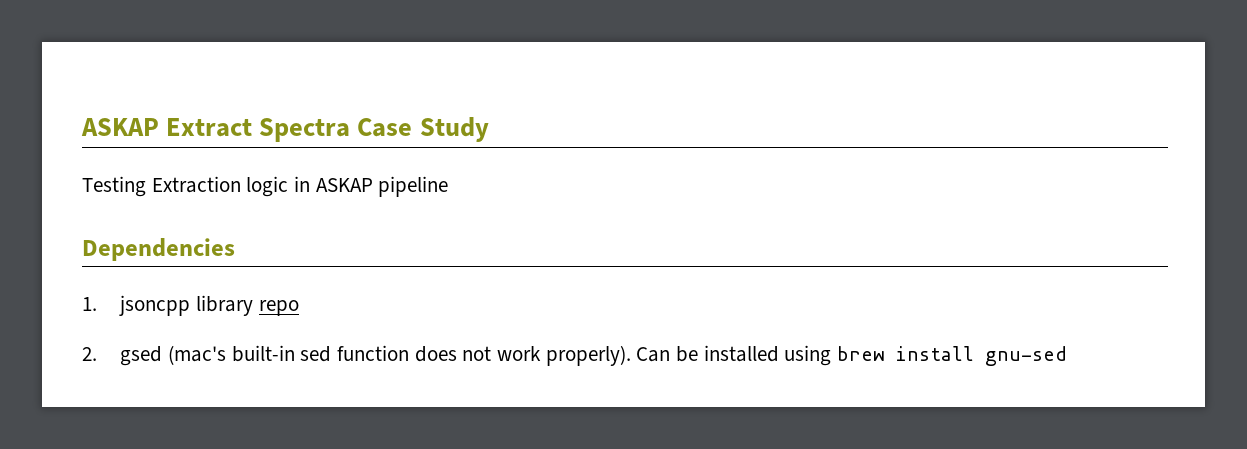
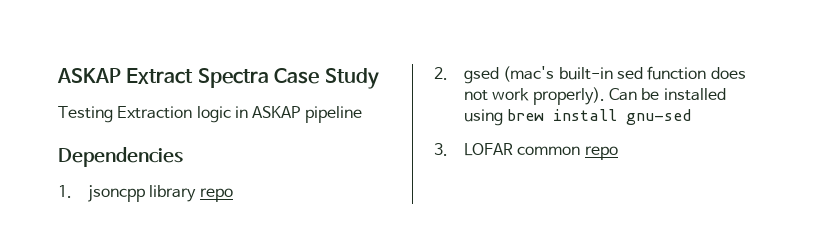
(1068, 356) none -> [434,143,618,160] // 3. LOFAR common repo

